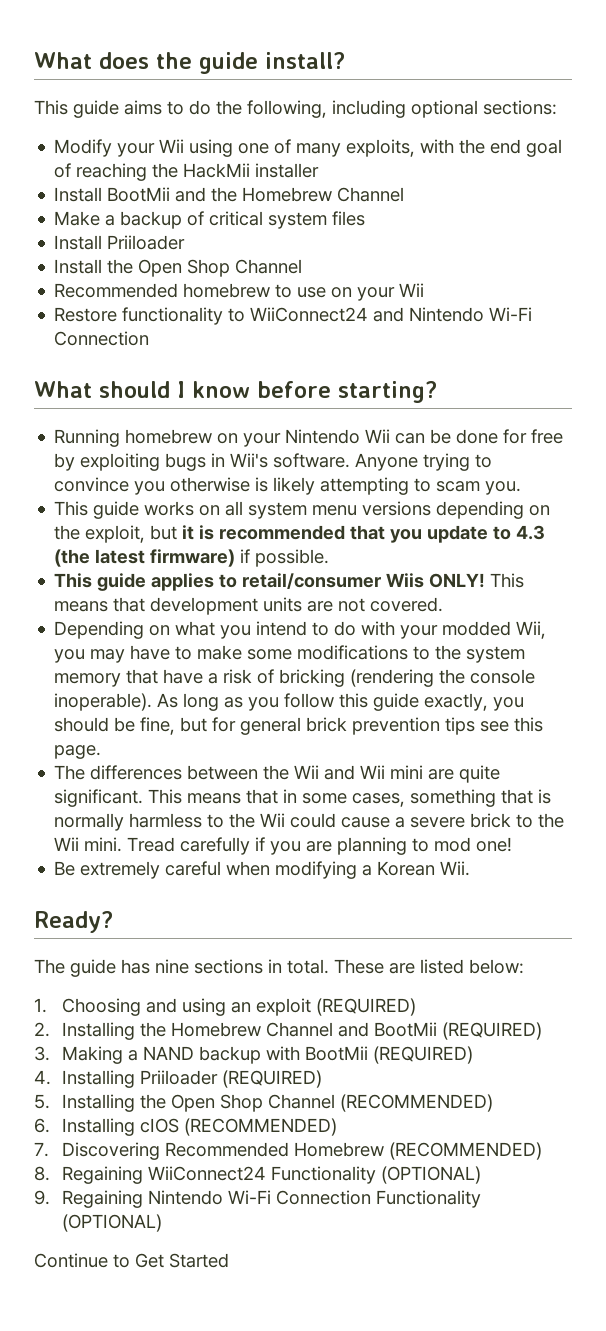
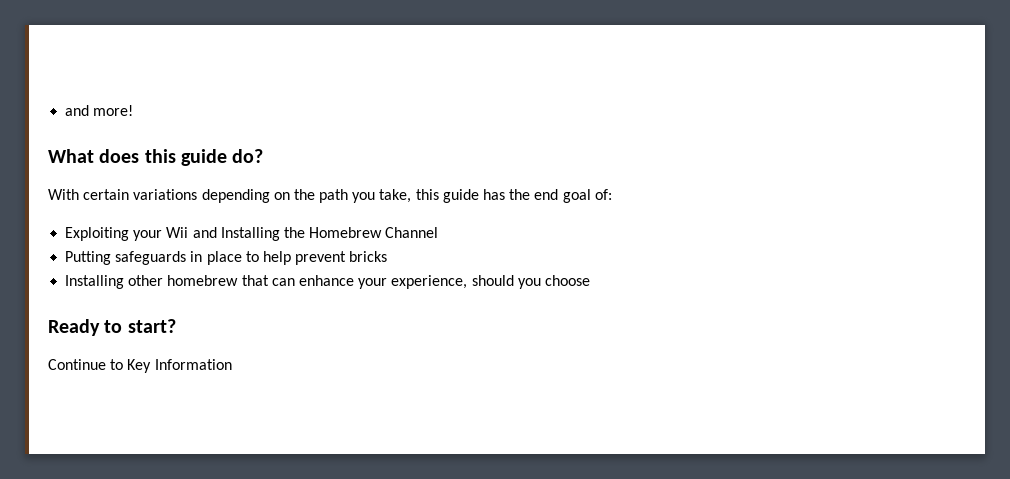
[34,52,345,74] [34,100,557,118] [54,139,563,157] [54,163,320,181] [54,187,405,202] [54,211,366,229] [54,235,186,250] [54,259,303,277] [54,283,425,301] [54,307,533,325] [54,331,150,346] [34,381,437,403] [54,429,564,447] [54,453,493,471] [54,477,522,495] [54,501,551,519] [54,525,546,543] [54,549,330,567] [54,573,525,591] [54,597,444,615] [54,621,547,639] [54,645,526,663] [54,669,536,687] [54,693,525,711] [54,717,544,735] [54,745,102,759] [54,765,501,783] [54,789,552,807] [54,813,565,831] [54,837,513,855] [54,861,471,879] [34,911,113,933] [34,959,524,977] [34,998,417,1016] [34,1022,543,1040] [34,1046,474,1064] [34,1070,323,1088] [34,1094,494,1112] [34,1118,338,1136] [34,1142,543,1160] [34,1166,482,1184] [34,1190,482,1208] [62,1214,163,1232] What does the guide install? // This guide aims to do the following, including optional sections: // Modify your Wii using one of many exploits, with the end goal of reaching the HackMii installer // Install BootMii and the Homebrew Channel // Make a backup of critical system files // Install Priiloader // Install the Open Shop Channel // Recommended homebrew to use on your Wii // Restore functionality to WiiConnect24 and Nintendo Wi-Fi Connection // What should I know before starting? // Running homebrew on your Nintendo Wii can be done for free by exploiting bugs in Wii's software. Anyone trying to convince you otherwise is likely attempting to scam you. // This guide works on all system menu versions depending on the exploit, but it is recommended that you update to 4.3 (the latest firmware) if possible. // This guide applies to retail/consumer Wiis ONLY! This means that development units are not covered. // Depending on what you intend to do with your modded Wii, you may have to make some modifications to the system memory that have a risk of bricking (rendering the console inoperable). As long as you follow this guide exactly, you should be fine, but for general brick prevention tips see this page. // The differences between the Wii and Wii mini are quite significant. This means that in some cases, something that is normally harmless to the Wii could cause a severe brick to the Wii mini. Tread carefully if you are planning to mod one! // Be extremely careful when modifying a Korean Wii. // Ready? // The guide has nine sections in total. These are listed below: // 1. Choosing and using an exploit (REQUIRED) // 2. Installing the Homebrew Channel and BootMii (REQUIRED) // 3. Making a NAND backup with BootMii (REQUIRED) // 4. Installing Priiloader (REQUIRED) // 5. Installing the Open Shop Channel (RECOMMENDED) // 6. Installing cIOS (RECOMMENDED) // 7. Discovering Recommended Homebrew (RECOMMENDED) // 8. Regaining WiiConnect24 Functionality (OPTIONAL) // 9. Regaining Nintendo Wi-Fi Connection Functionality (OPTIONAL) -> [65,105,134,116] [48,149,264,166] [48,189,612,203] [65,227,439,241] [65,251,388,265] [65,275,590,289] [48,319,176,336] and more! // What does this guide do? // With certain variations depending on the path you take, this guide has the end goal of: // Exploiting your Wii and Installing the Homebrew Channel // Putting safeguards in place to help prevent bricks // Installing other homebrew that can enhance your experience, should you choose // Ready to start?
[135,1253,229,1268] Get Started -> [127,359,232,373] Key Information

